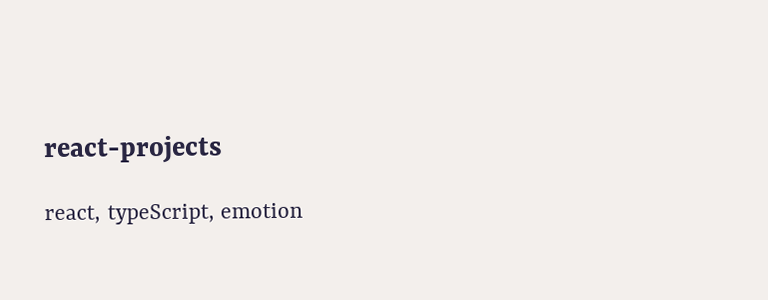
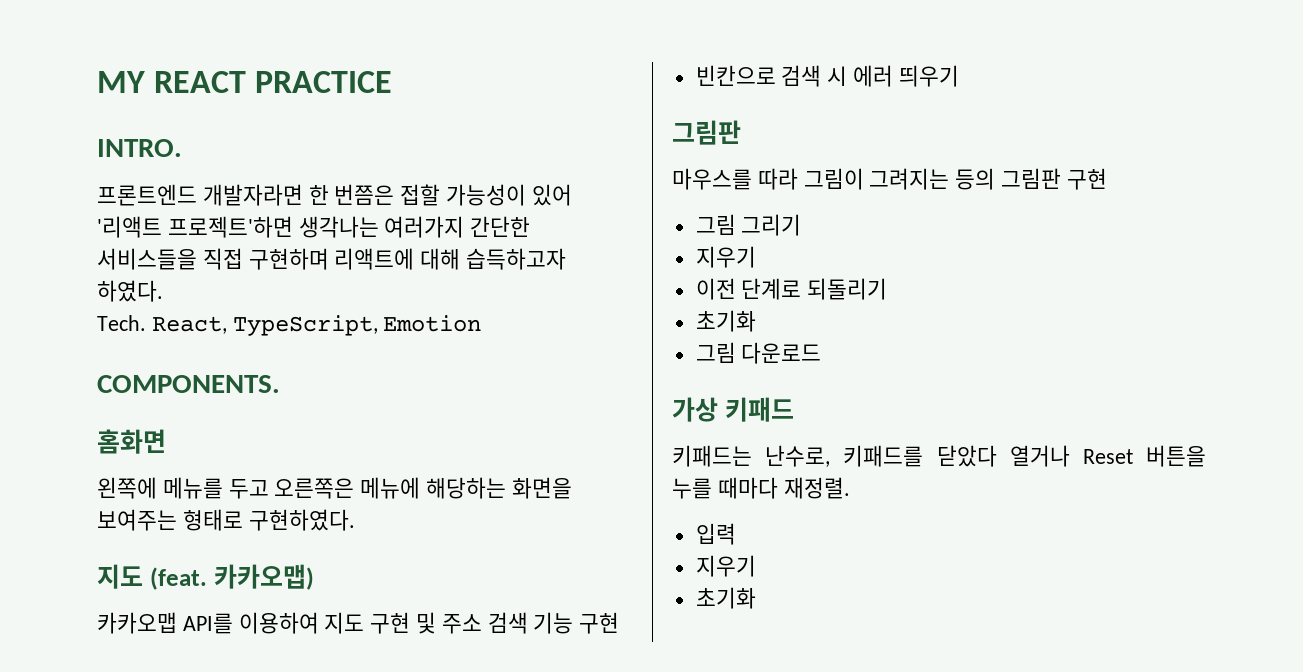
[43,135,223,165] [44,202,304,225] react-projects // react, typeScript, emotion -> [97,71,393,93] [97,139,182,157] [97,184,572,206] [97,216,531,238] [97,248,567,270] [97,280,163,302] [97,315,482,336] [97,375,280,393] [97,429,166,454] [97,477,572,499] [97,509,355,531] [97,564,314,590] [97,612,620,634] [695,65,959,87] [672,120,741,145] [672,168,1107,190] [695,214,802,236] [695,246,756,268] [695,278,888,300] [695,310,756,332] [695,342,822,364] [672,397,794,422] [672,445,1206,467] [672,477,850,499] [695,523,736,545] [695,555,756,577] [695,587,756,609] MY REACT PRACTICE // INTRO. // 프론트엔드 개발자라면 한 번쯤은 접할 가능성이 있어 '리액트 프로젝트'하면 생각나는 여러가지 간단한 서비스들을 직접 구현하며 리액트에 대해 습득하고자 하였다. // Tech. React, TypeScript, Emotion // COMPONENTS. // 홈화면 // 왼쪽에 메뉴를 두고 오른쪽은 메뉴에 해당하는 화면을 보여주는 형태로 구현하였다. // 지도 (feat. 카카오맵) // 카카오맵 API를 이용하여 지도 구현 및 주소 검색 기능 구현 // 빈칸으로 검색 시 에러 띄우기 // 그림판 // 마우스를 따라 그림이 그려지는 등의 그림판 구현 // 그림 그리기 // 지우기 // 이전 단계로 되돌리기 // 초기화 // 그림 다운로드 // 가상 키패드 // 키패드는 난수로, 키패드를 닫았다 열거나 Reset 버튼을 누를 때마다 재정렬. // 입력 // 지우기 // 초기화

